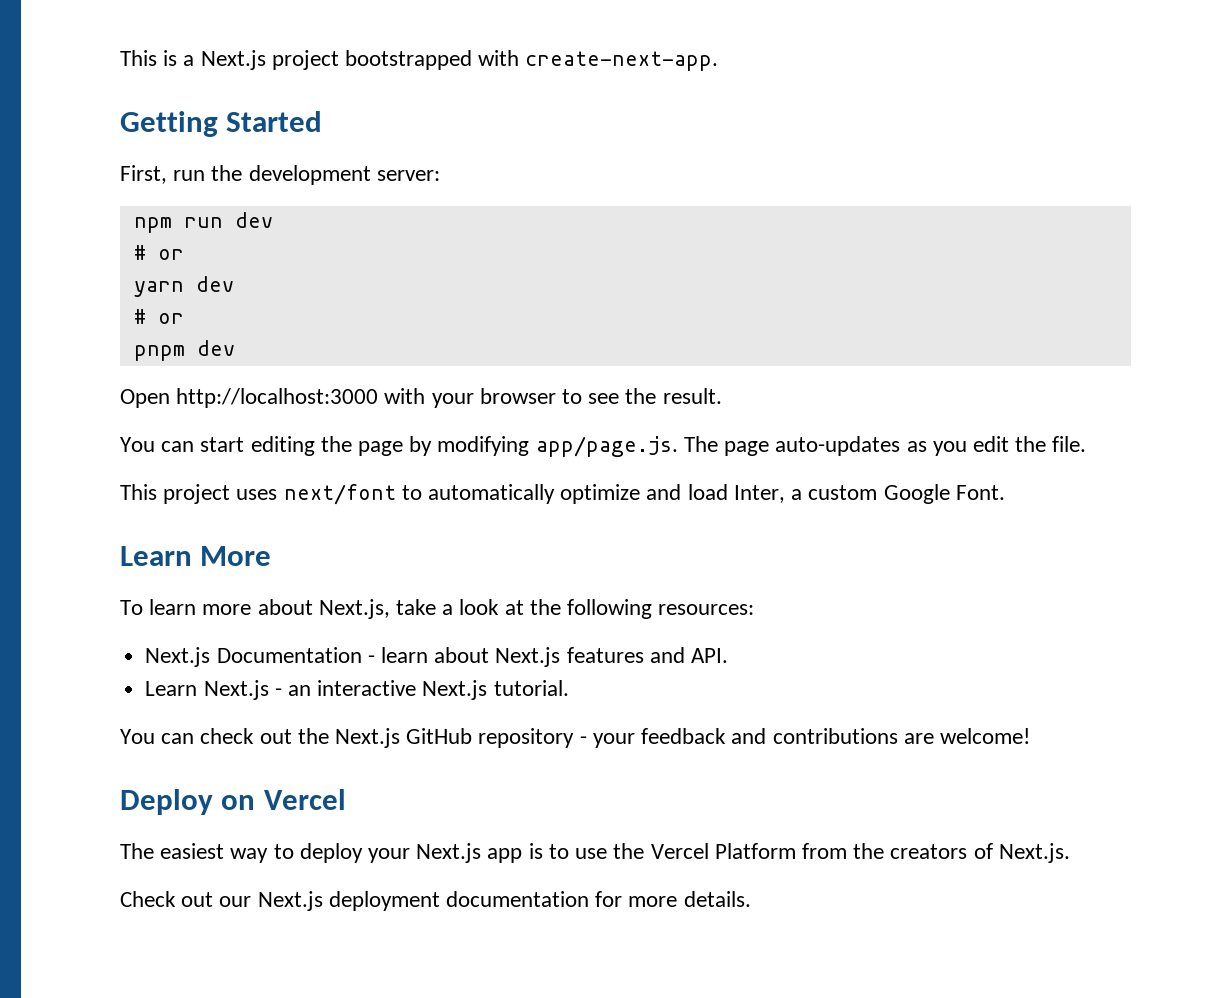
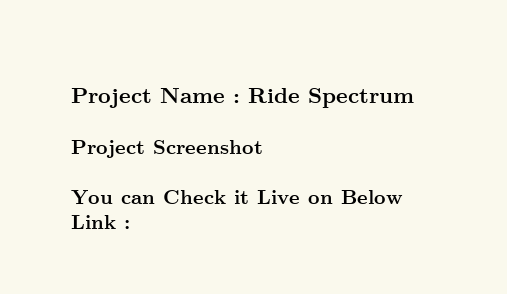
[120,50,719,71] [120,111,323,137] [120,165,440,185] [133,212,273,233] [133,245,184,260] [133,276,234,297] [133,309,184,324] [133,340,235,361] [120,388,722,408] [120,436,1087,457] [120,484,1005,505] [120,546,272,566] [120,599,755,619] [145,647,728,667] [145,680,569,700] [120,728,1030,748] [120,789,346,815] [120,843,1070,863] [120,891,751,911] This is a Next.js project bootstrapped with create-next-app. // Getting Started // First, run the development server: // npm run dev // # or // yarn dev // # or // pnpm dev // Open http://localhost:3000 with your browser to see the result. // You can start editing the page by modifying app/page.js. The page auto-updates as you edit the file. // This project uses next/font to automatically optimize and load Inter, a custom Google Font. // Learn More // To learn more about Next.js, take a look at the following resources: // Next.js Documentation - learn about Next.js features and API. // Learn Next.js - an interactive Next.js tutorial. // You can check out the Next.js GitHub repository - your feedback and contributions are welcome! // Deploy on Vercel // The easiest way to deploy your Next.js app is to use the Vercel Platform from the creators of Next.js. // Check out our Next.js deployment documentation for more details. -> [71,88,414,108] [71,140,263,158] [71,190,403,205] [71,215,130,229] Project Name : Ride Spectrum // Project Screenshot // You can Check it Live on Below Link :

